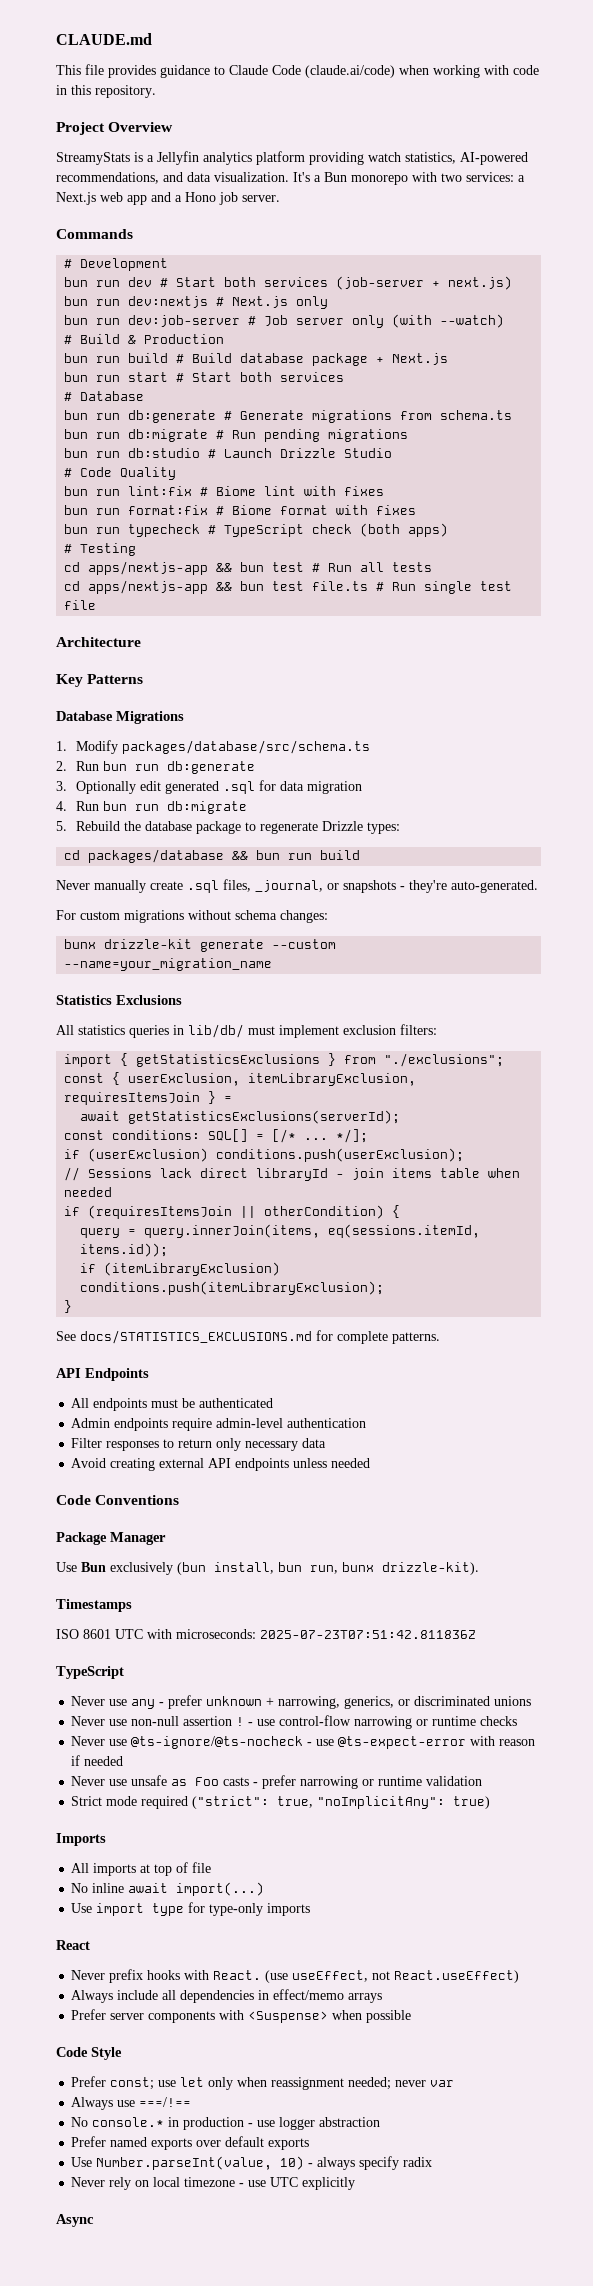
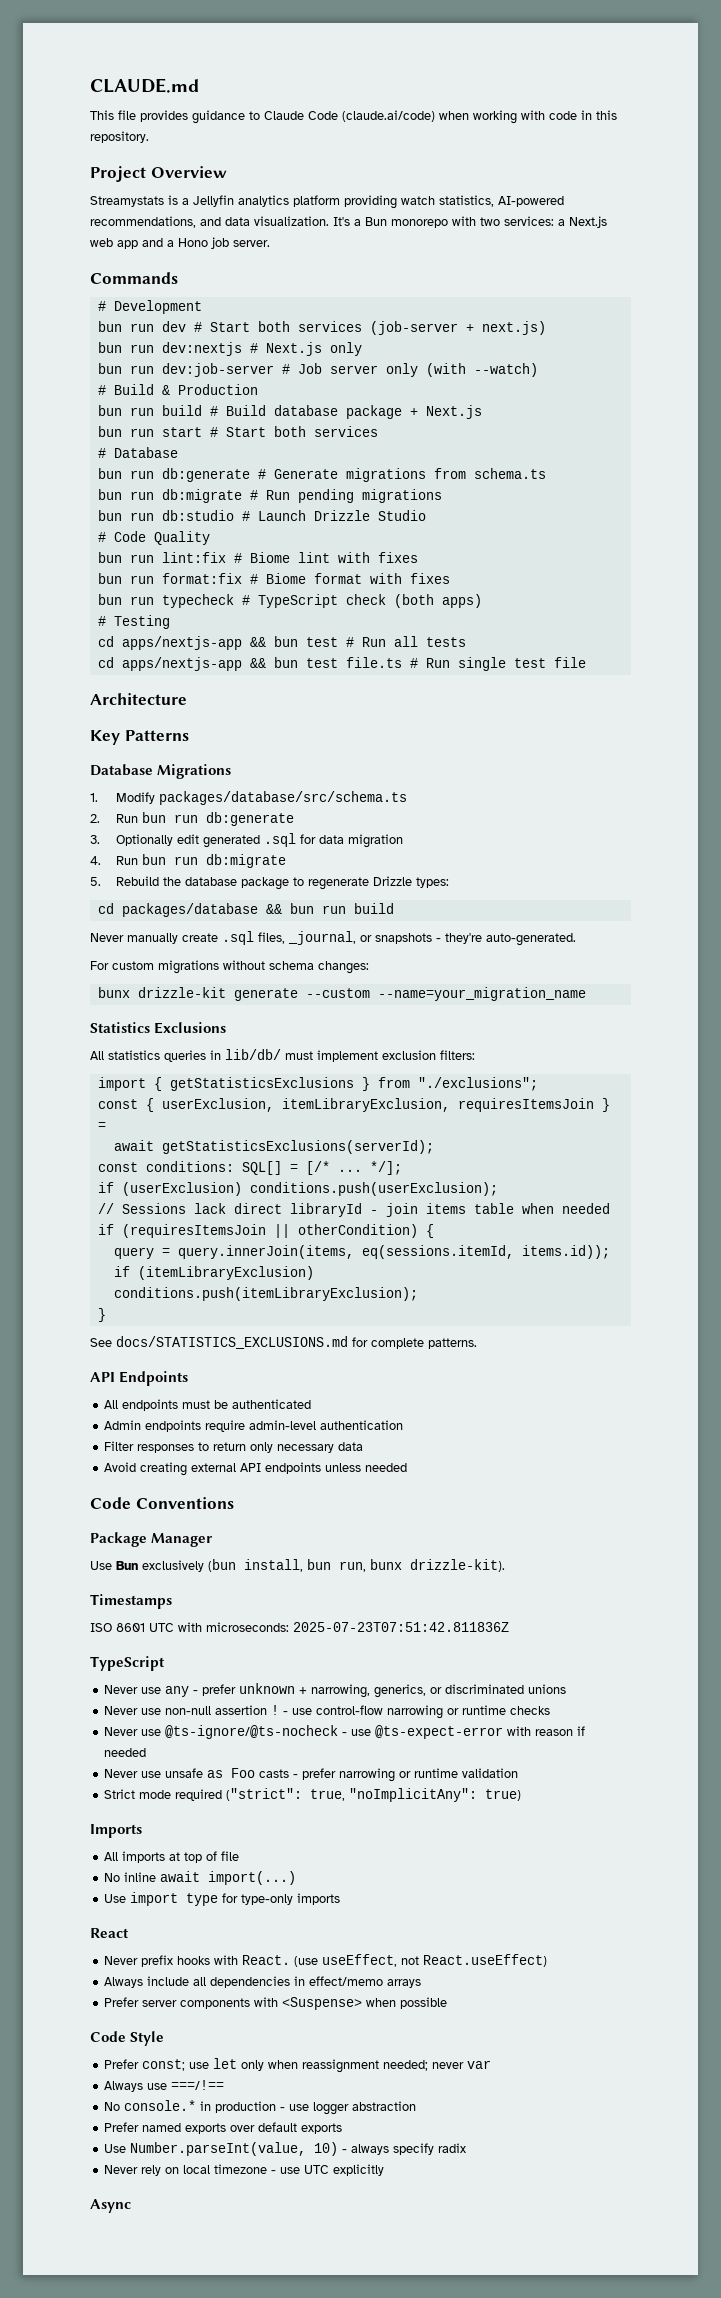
[56,152,130,165] StreamyStats -> [90,196,164,207] Streamystats

